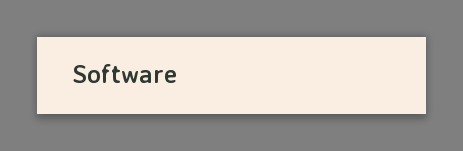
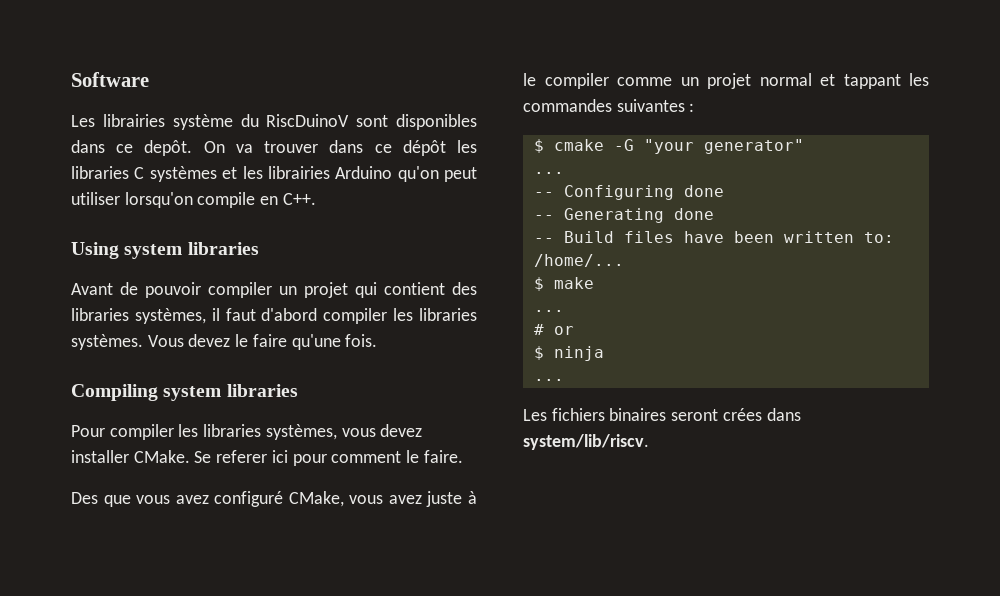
(177, 73) none -> [71,114,477,130] [71,140,477,156] [71,166,477,182] [71,192,316,208] [71,242,259,259] [71,282,477,298] [71,308,477,324] [71,334,378,350] [71,384,298,401] [71,424,423,440] [71,450,463,466] [71,491,477,507] [523,73,929,89] [523,99,695,112] [533,139,804,154] [533,172,564,174] [533,185,724,200] [533,208,714,223] [533,231,894,243] [533,254,624,267] [533,277,594,291] [533,310,564,312] [533,324,574,335] [533,346,604,361] [533,379,564,381] [523,408,801,421] [523,434,649,450] // Les librairies système du RiscDuinoV sont disponibles dans ce depôt. On va trouver dans ce dépôt les libraries C systèmes et les librairies Arduino qu'on peut utiliser lorsqu'on compile en C++. // Using system libraries // Avant de pouvoir compiler un projet qui contient des libraries systèmes, il faut d'abord compiler les libraries systèmes. Vous devez le faire qu'une fois. // Compiling system libraries // Pour compiler les libraries systèmes, vous devez installer CMake. Se referer ici pour comment le faire. // Des que vous avez configuré CMake, vous avez juste à le compiler comme un projet normal et tappant les commandes suivantes : // $ cmake -G "your generator" // ... // -- Configuring done // -- Generating done // -- Build files have been written to: /home/... // $ make // ... // # or // $ ninja // ... // Les fichiers binaires seront crées dans system/lib/riscv.

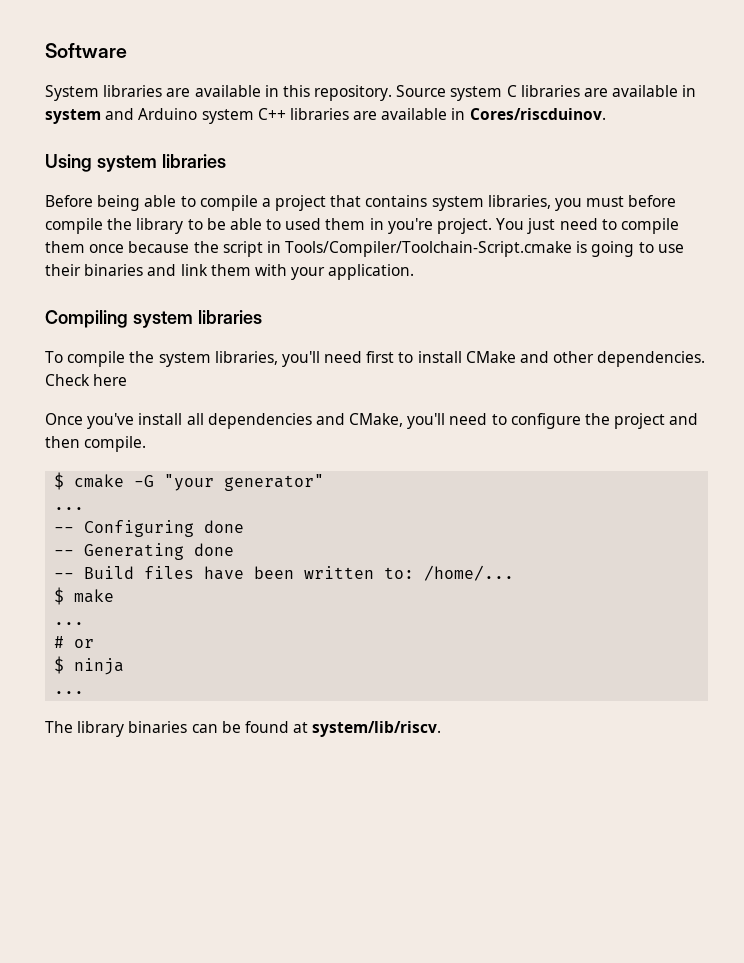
[71,114,477,130] [71,140,477,156] [71,166,477,182] [71,192,316,208] [71,242,259,259] [71,282,477,298] [71,308,477,324] [71,334,378,350] [71,384,298,401] [71,424,423,440] [71,450,463,466] [71,491,477,507] [523,73,929,89] [523,99,695,112] Les librairies système du RiscDuinoV sont disponibles dans ce depôt. On va trouver dans ce dépôt les libraries C systèmes et les librairies Arduino qu'on peut utiliser lorsqu'on compile en C++. // Using system libraries // Avant de pouvoir compiler un projet qui contient des libraries systèmes, il faut d'abord compiler les libraries systèmes. Vous devez le faire qu'une fois. // Compiling system libraries // Pour compiler les libraries systèmes, vous devez installer CMake. Se referer ici pour comment le faire. // Des que vous avez configuré CMake, vous avez juste à le compiler comme un projet normal et tappant les commandes suivantes : -> [45,85,697,101] [45,108,606,124] [45,154,226,172] [45,195,677,211] [45,218,679,234] [45,241,684,257] [45,264,415,280] [45,310,262,328] [45,351,706,367] [45,374,128,386] [45,413,699,429] [45,436,147,452] System libraries are available in this repository. Source system C libraries are available in system and Arduino system C++ libraries are available in Cores/riscduinov. // Using system libraries // Before being able to compile a project that contains system libraries, you must before compile the library to be able to used them in you're project. You just need to compile them once because the script in Tools/Compiler/Toolchain-Script.cmake is going to use their binaries and link them with your application. // Compiling system libraries // To compile the system libraries, you'll need first to install CMake and other dependencies. Check here // Once you've install all dependencies and CMake, you'll need to configure the project and then compile.
[523,408,801,421] Les fichiers binaires seront crées dans -> [45,721,309,737] The library binaries can be found at

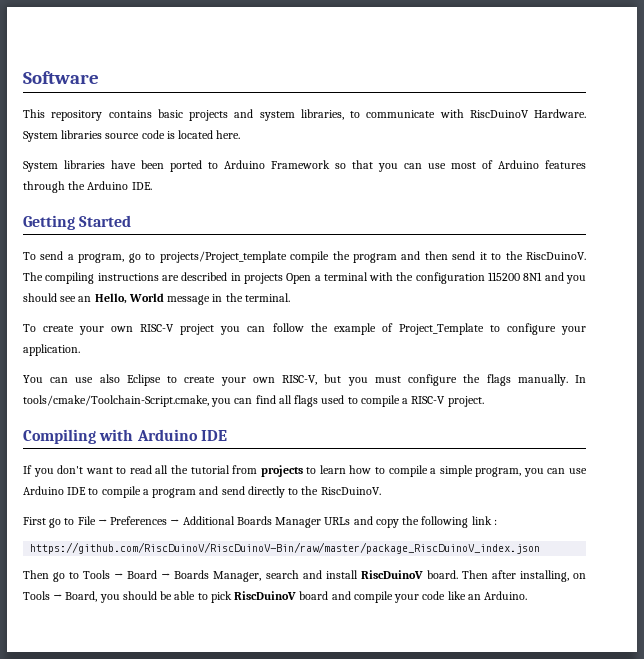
[45,85,697,101] [45,108,606,124] [45,154,226,172] [45,195,677,211] [45,218,679,234] [45,241,684,257] [45,264,415,280] [45,310,262,328] [45,351,706,367] [45,374,128,386] [45,413,699,429] [45,436,147,452] [54,472,325,491] [54,507,85,510] [54,520,245,537] [54,543,235,560] [54,565,515,581] [54,587,115,605] [54,622,85,625] [54,636,95,648] [54,656,125,675] [54,691,85,694] [45,721,442,737] System libraries are available in this repository. Source system C libraries are available in system and Arduino system C++ libraries are available in Cores/riscduinov. // Using system libraries // Before being able to compile a project that contains system libraries, you must before compile the library to be able to used them in you're project. You just need to compile them once because the script in Tools/Compiler/Toolchain-Script.cmake is going to use their binaries and link them with your application. // Compiling system libraries // To compile the system libraries, you'll need first to install CMake and other dependencies. Check here // Once you've install all dependencies and CMake, you'll need to configure the project and then compile. // $ cmake -G "your generator" // ... // -- Configuring done // -- Generating done // -- Build files have been written to: /home/... // $ make // ... // # or // $ ninja // ... // The library binaries can be found at system/lib/riscv. -> [23,109,586,121] [23,130,241,142] [23,160,586,172] [23,181,152,193] [23,215,132,230] [23,251,586,263] [23,272,586,284] [23,293,290,305] [23,323,586,335] [23,344,80,356] [23,374,586,386] [23,395,484,407] [23,429,227,444] [23,465,587,477] [23,486,381,498] [23,516,497,528] [30,542,541,554] [23,570,586,582] [23,591,528,603] This repository contains basic projects and system libraries, to communicate with RiscDuinoV Hardware. System libraries source code is located here. // System libraries have been ported to Arduino Framework so that you can use most of Arduino features through the Arduino IDE. // Getting Started // To send a program, go to projects/Project_template compile the program and then send it to the RiscDuinoV. The compiling instructions are described in projects Open a terminal with the configuration 115200 8N1 and you should see an Hello, World message in the terminal. // To create your own RISC-V project you can follow the example of Project_Template to configure your application. // You can use also Eclipse to create your own RISC-V, but you must configure the flags manually. In tools/cmake/Toolchain-Script.cmake, you can find all flags used to compile a RISC-V project. // Compiling with Arduino IDE // If you don't want to read all the tutorial from projects to learn how to compile a simple program, you can use Arduino IDE to compile a program and send directly to the RiscDuinoV. // First go to File → Preferences → Additional Boards Manager URLs and copy the following link : // https://github.com/RiscDuinoV/RiscDuinoV-Bin/raw/master/package_RiscDuinoV_index.json // Then go to Tools → Board → Boards Manager, search and install RiscDuinoV board. Then after installing, on Tools → Board, you should be able to pick RiscDuinoV board and compile your code like an Arduino.

